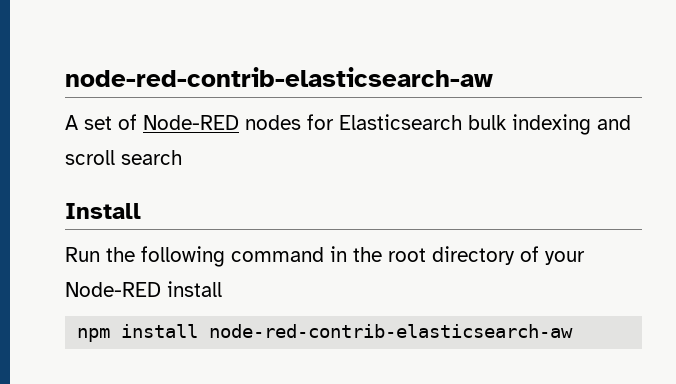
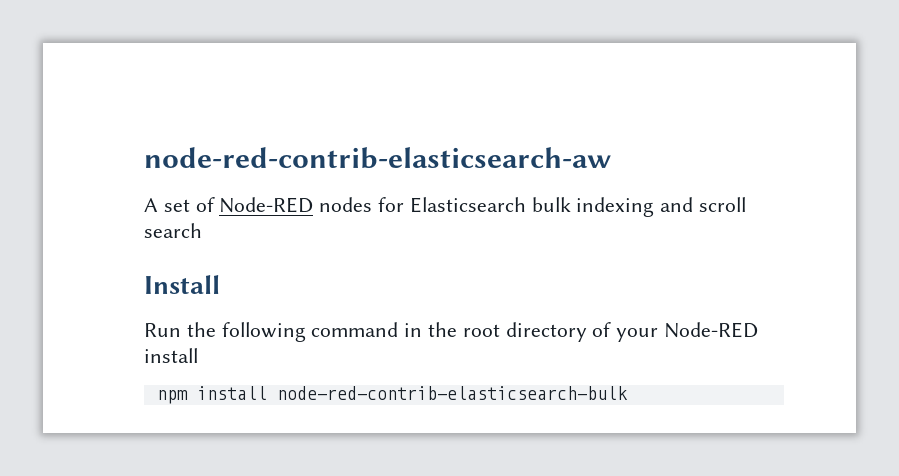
[209,324,574,338] node-red-contrib-elasticsearch-aw -> [276,386,628,400] node-red-contrib-elasticsearch-bulk

